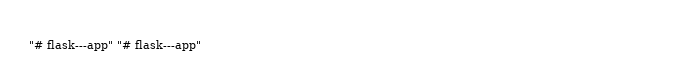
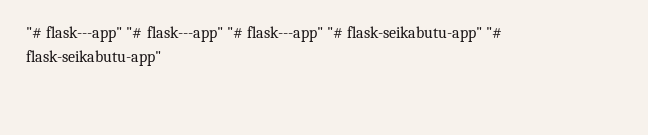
[29,40,201,51] "# flask---app" "# flask---app" -> [26,26,503,42] [26,50,161,66] "# flask---app" "# flask---app" "# flask---app" "# flask-seikabutu-app" "# flask-seikabutu-app"

